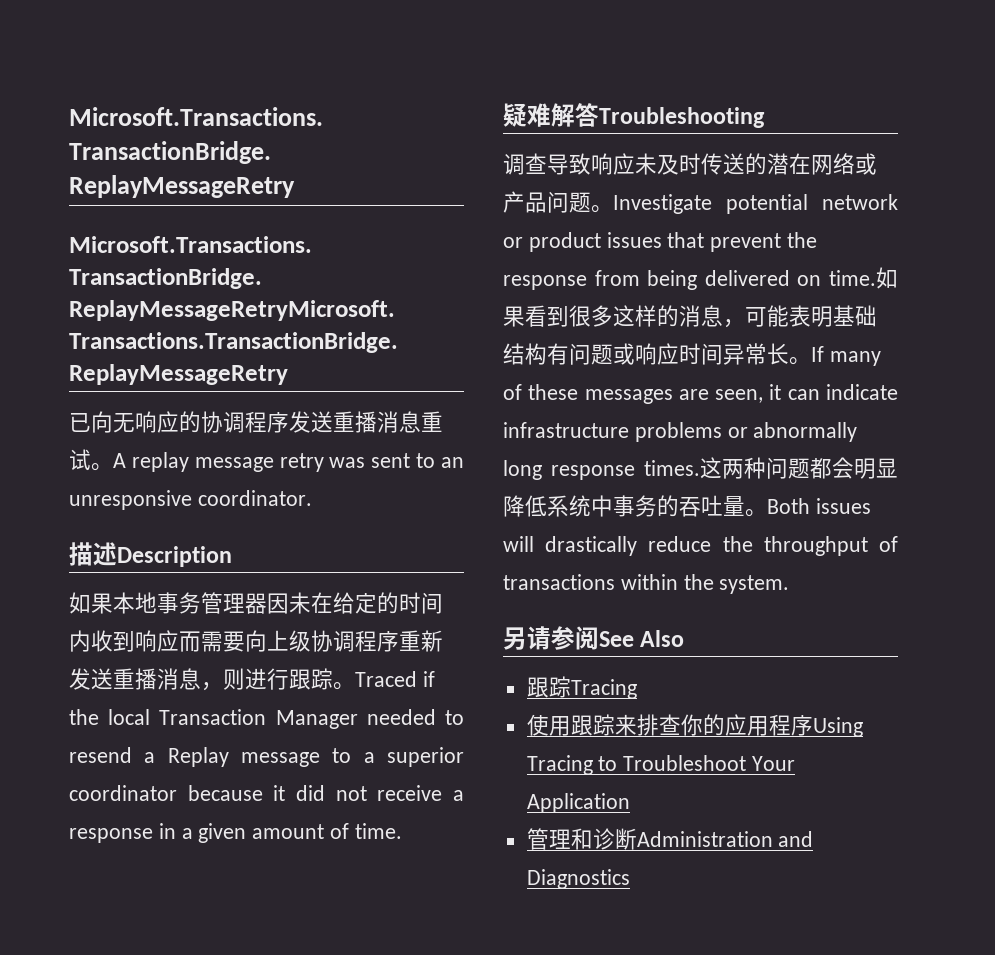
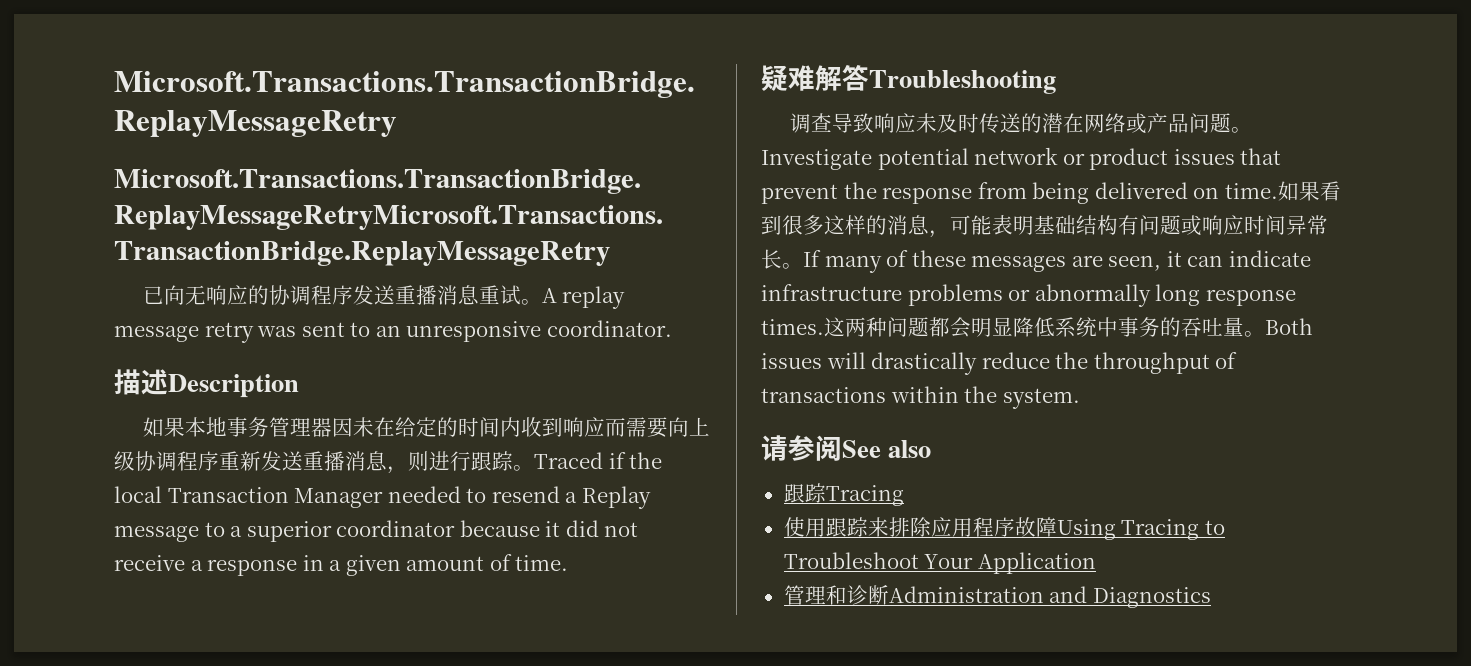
[503,627,527,650] 另 -> (1080, 398) none
[640,630,685,647] Also -> [888,440,932,458] also
[658,714,725,736] 查你的 -> [909,517,931,537] 除
(813, 725) none -> [1014,517,1057,537] 故障

